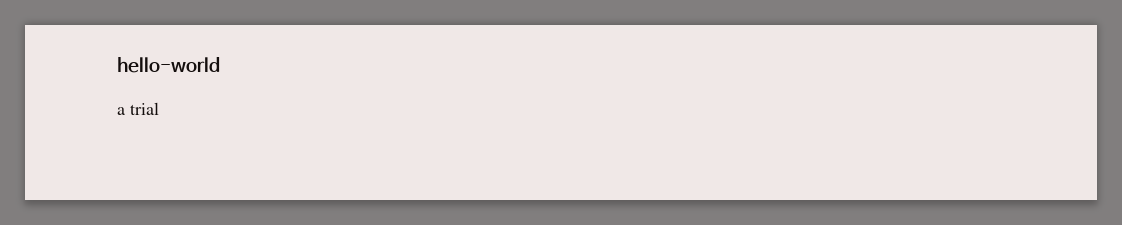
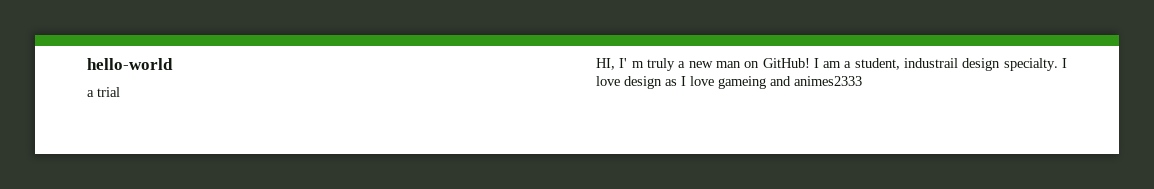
(159, 108) none -> [596,58,1067,71] [596,76,862,89] // HI, I' m truly a new man on GitHub! I am a student, industrail design specialty. I love design as I love gameing and animes2333

